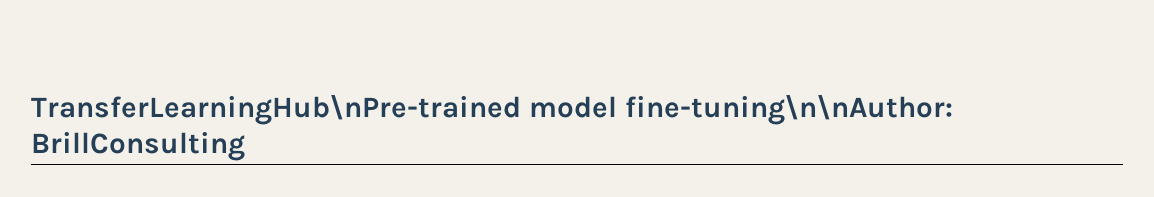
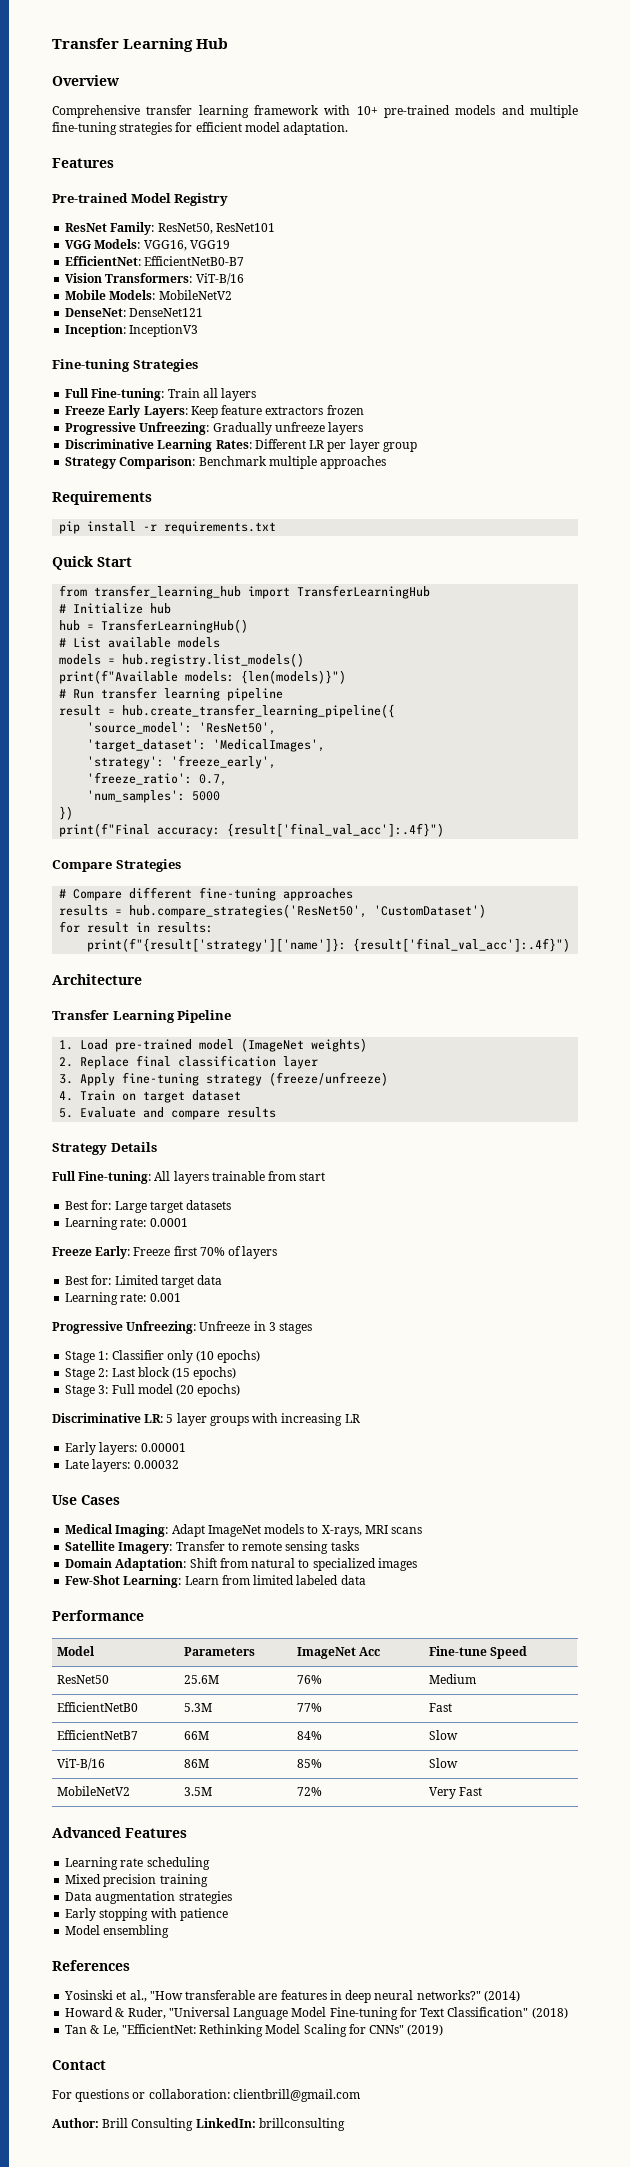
[31,95,953,125] [31,132,245,161] TransferLearningHub\nPre-trained model fine-tuning\n\nAuthor: BrillConsulting -> [52,38,229,52] [52,75,119,86] [52,105,578,118] [52,122,349,135] [52,158,114,168] [52,193,229,206] [65,222,275,235] [65,239,230,251] [65,256,245,266] [65,273,244,285] [65,290,232,300] [65,308,204,317] [65,324,199,337] [52,359,198,372] [65,388,257,401] [65,405,364,418] [65,422,364,435] [65,439,417,452] [65,456,387,469] [52,491,152,505] [59,521,277,534] [52,556,132,570] [59,585,431,599] [59,603,172,614] [59,619,249,633] [59,637,221,648] [59,653,305,667] [59,670,347,684] [59,687,284,701] [59,704,396,718] [87,722,277,735] [87,739,326,752] [87,755,277,769] [87,772,228,786] [87,790,221,803] [59,806,74,820] [59,823,445,837] [52,859,181,872] [59,887,354,901] [59,904,487,918] [59,921,214,933] [87,938,571,952] [52,974,142,985] [52,1010,232,1023] [59,1038,368,1052] [59,1055,319,1069] [59,1072,389,1086] [59,1090,242,1103] [59,1107,277,1120] [52,1142,157,1155] [52,1171,326,1184] [65,1200,232,1213] [65,1217,188,1230] [52,1246,278,1259] [65,1275,223,1288] [65,1292,181,1305] [52,1321,313,1334] [65,1350,261,1363] [65,1367,237,1380] [65,1384,241,1397] [52,1413,360,1426] [65,1442,186,1455] [65,1459,179,1472] [52,1495,120,1505] [65,1524,423,1537] [65,1541,359,1554] [65,1558,417,1571] [65,1575,366,1588] [52,1610,144,1621] [56,1646,95,1656] [183,1647,255,1656] [296,1647,381,1659] [428,1646,528,1659] [56,1675,109,1684] [183,1675,219,1684] [296,1675,322,1684] [428,1674,476,1684] [56,1702,138,1712] [183,1703,212,1712] [296,1703,322,1712] [428,1703,452,1712] [56,1730,138,1740] [183,1731,209,1740] [296,1731,322,1740] [428,1730,458,1740] [56,1758,105,1770] [183,1759,209,1768] [296,1759,322,1768] [428,1758,458,1768] [56,1786,130,1796] [183,1787,212,1796] [296,1787,322,1796] [428,1787,483,1799] [52,1827,187,1838] [65,1857,210,1870] [65,1874,208,1887] [65,1891,232,1904] [65,1908,228,1921] [65,1925,170,1938] [52,1960,130,1971] [64,1990,520,2003] [65,2007,568,2020] [65,2024,444,2037] [52,2060,106,2070] [52,2089,360,2102] [52,2118,345,2131] Transfer Learning Hub // Overview // Comprehensive transfer learning framework with 10+ pre-trained models and multiple fine-tuning strategies for efficient model adaptation. // Features // Pre-trained Model Registry // ResNet Family: ResNet50, ResNet101 // VGG Models: VGG16, VGG19 // EfficientNet: EfficientNetB0-B7 // Vision Transformers: ViT-B/16 // Mobile Models: MobileNetV2 // DenseNet: DenseNet121 // Inception: InceptionV3 // Fine-tuning Strategies // Full Fine-tuning: Train all layers // Freeze Early Layers: Keep feature extractors frozen // Progressive Unfreezing: Gradually unfreeze layers // Discriminative Learning Rates: Different LR per layer group // Strategy Comparison: Benchmark multiple approaches // Requirements // pip install -r requirements.txt // Quick Start // from transfer_learning_hub import TransferLearningHub // # Initialize hub // hub = TransferLearningHub() // # List available models // models = hub.registry.list_models() // print(f"Available models: {len(models)}") // # Run transfer learning pipeline // result = hub.create_transfer_learning_pipeline({ // 'source_model': 'ResNet50', // 'target_dataset': 'MedicalImages', // 'strategy': 'freeze_early', // 'freeze_ratio': 0.7, // 'num_samples': 5000 // }) // print(f"Final accuracy: {result['final_val_acc']:.4f}") // Compare Strategies // # Compare different fine-tuning approaches // results = hub.compare_strategies('ResNet50', 'CustomDataset') // for result in results: // print(f"{result['strategy']['name']}: {result['final_val_acc']:.4f}") // Architecture // Transfer Learning Pipeline // 1. Load pre-trained model (ImageNet weights) // 2. Replace final classification layer // 3. Apply fine-tuning strategy (freeze/unfreeze) // 4. Train on target dataset // 5. Evaluate and compare results // Strategy Details // Full Fine-tuning: All layers trainable from start // Best for: Large target datasets // Learning rate: 0.0001 // Freeze Early: Freeze first 70% of layers // Best for: Limited target data // Learning rate: 0.001 // Progressive Unfreezing: Unfreeze in 3 stages // Stage 1: Classifier only (10 epochs) // Stage 2: Last block (15 epochs) // Stage 3: Full model (20 epochs) // Discriminative LR: 5 layer groups with increasing LR // Early layers: 0.00001 // Late layers: 0.00032 // Use Cases // Medical Imaging: Adapt ImageNet models to X-rays, MRI scans // Satellite Imagery: Transfer to remote sensing tasks // Domain Adaptation: Shift from natural to specialized images // Few-Shot Learning: Learn from limited labeled data // Performance // Model | Parameters | ImageNet Acc | Fine-tune Speed // ResNet50 | 25.6M | 76% | Medium // EfficientNetB0 | 5.3M | 77% | Fast // EfficientNetB7 | 66M | 84% | Slow // ViT-B/16 | 86M | 85% | Slow // MobileNetV2 | 3.5M | 72% | Very Fast // Advanced Features // Learning rate scheduling // Mixed precision training // Data augmentation strategies // Early stopping with patience // Model ensembling // References // Yosinski et al., "How transferable are features in deep neural networks?" (2014) // Howard & Ruder, "Universal Language Model Fine-tuning for Text Classification" (2018) // Tan & Le, "EfficientNet: Rethinking Model Scaling for CNNs" (2019) // Contact // For questions or collaboration: clientbrill@gmail.com // Author: Brill Consulting LinkedIn: brillconsulting

